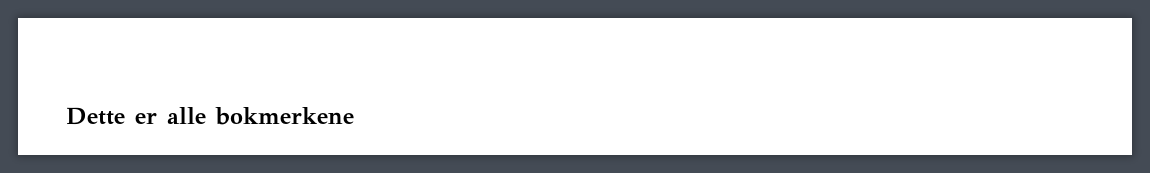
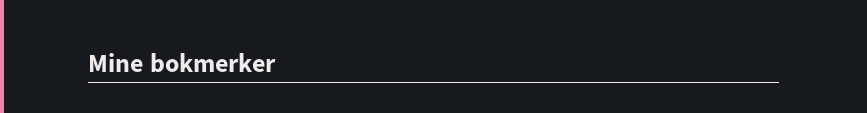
[66,107,354,125] Dette er alle bokmerkene -> [88,53,277,73] Mine bokmerker

